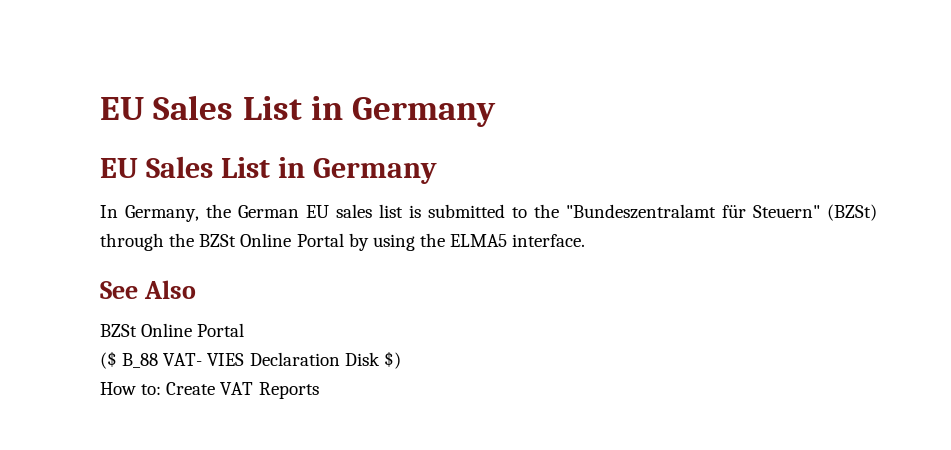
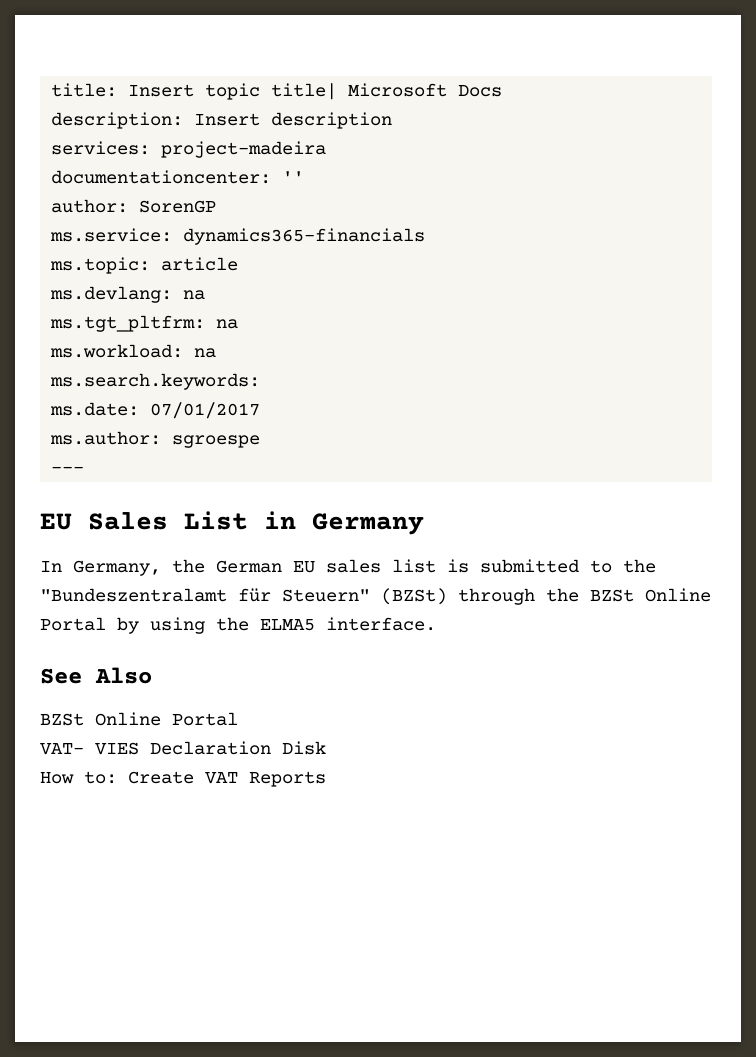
[100,95,497,127] EU Sales List in Germany -> [51,83,503,100] [51,112,393,129] [51,141,327,158] [51,170,305,184] [51,199,217,213] [50,228,426,245] [50,257,239,274] [50,286,206,303] [50,315,239,332] [50,344,217,358] [50,373,261,390] [50,402,261,419] [50,431,261,448] [51,466,85,473] title: Insert topic title| Microsoft Docs // description: Insert description // services: project-madeira // documentationcenter: '' // author: SorenGP // ms.service: dynamics365-financials // ms.topic: article // ms.devlang: na // ms.tgt_pltfrm: na // ms.workload: na // ms.search.keywords: // ms.date: 07/01/2017 // ms.author: sgroespe // ---
[100,351,159,369] ($ B_88 -> (238, 719) none
[383,351,401,369] $) -> (326, 748) none

